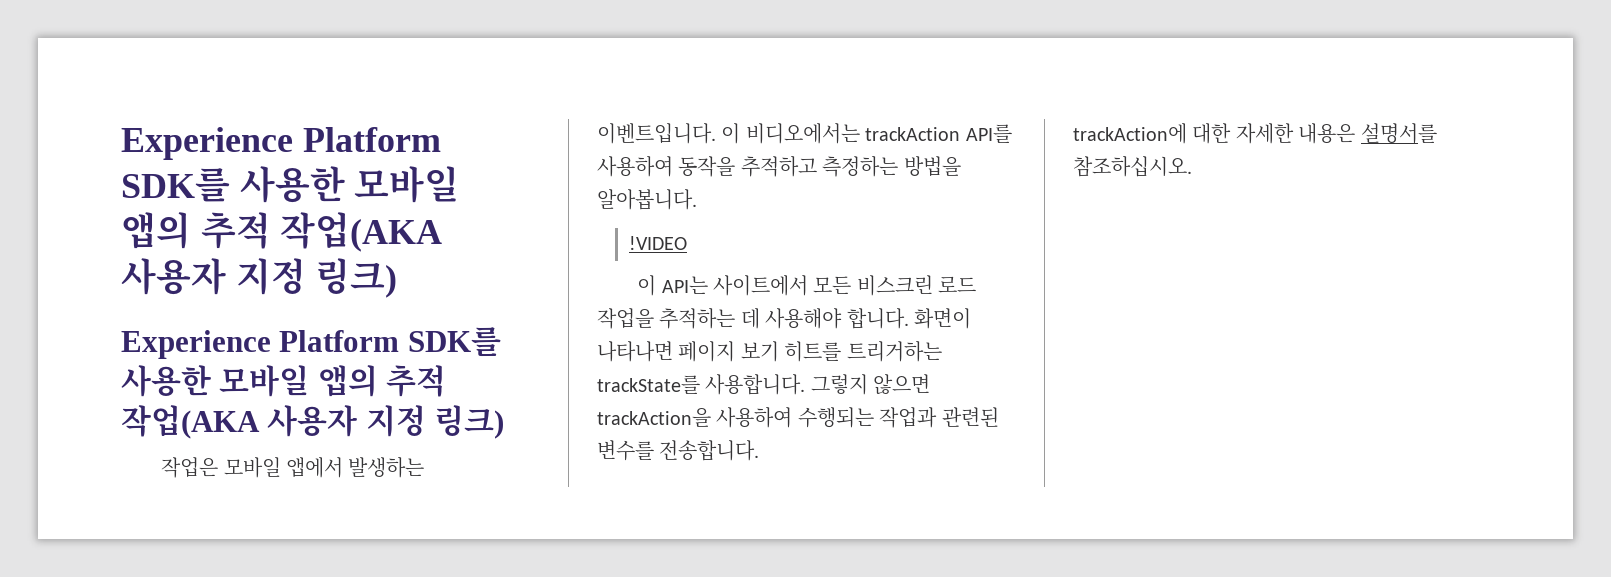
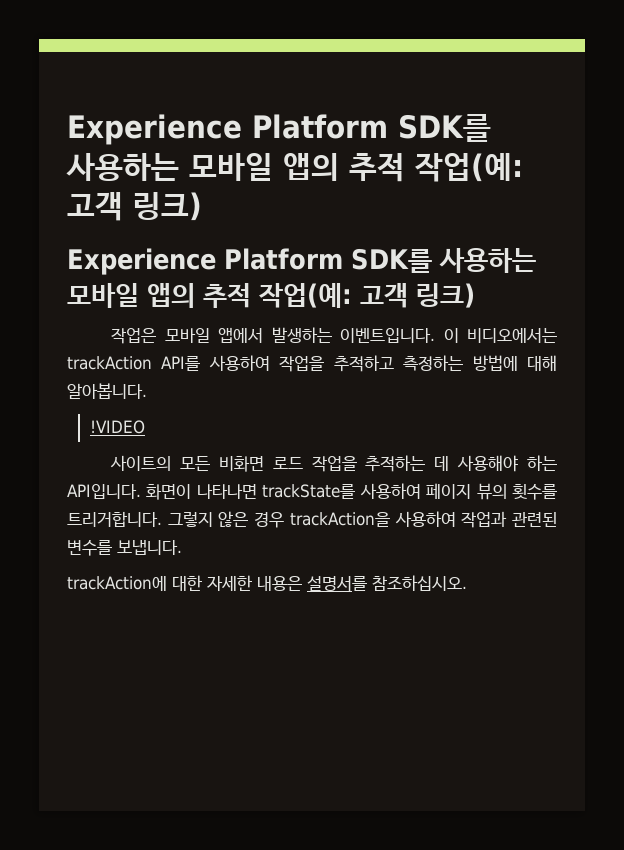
[121,127,441,160] [121,166,460,203] [121,212,443,252] [121,258,306,295] Experience Platform SDK를 사용한 모바일 앱의 추적 작업(AKA 사용자 지정 -> [67,114,491,145] [66,153,523,182] [67,192,123,221] Experience Platform SDK를 사용하는 모바일 앱의 추적 작업(예: 고객
[121,365,447,397] [121,405,426,439] 사용한 모바일 앱의 추적 작업(AKA 사용자 지정 -> [439,248,536,273] [67,283,408,308] 사용하는 모바일 앱의 추적 작업(예: 고객
[678,156,736,177] 동작을 -> [279,356,325,372] 작업을
[903,156,961,176] 방법을 -> [472,355,557,371] 방법에 대해
[637,275,933,296] 이 API는 사이트에서 모든 비스크린 -> [110,455,264,472] 사이트의 모든 비화면
[846,308,971,329] [597,341,942,362] [597,374,931,395] 합니다. 화면이 나타나면 페이지 보기 히트를 트리거하는 trackState를 사용합니다. 그렇지 않으면 -> [527,455,558,471] [67,483,557,500] [67,511,285,528] 하는 API입니다. 화면이 나타나면 trackState를 사용하여 페이지 뷰의 횟수를 트리거합니다. 그렇지 않은 경우
[797,407,874,428] 수행되는 -> (456, 519) none
[659,440,760,461] 전송합니다. -> [117,540,182,555] 보냅니다.

